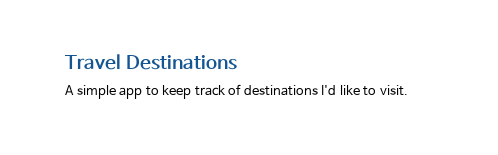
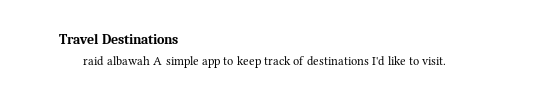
(237, 62) none -> [83,56,150,66] raid albawah

